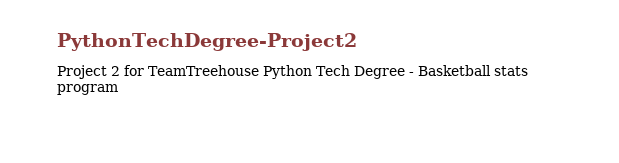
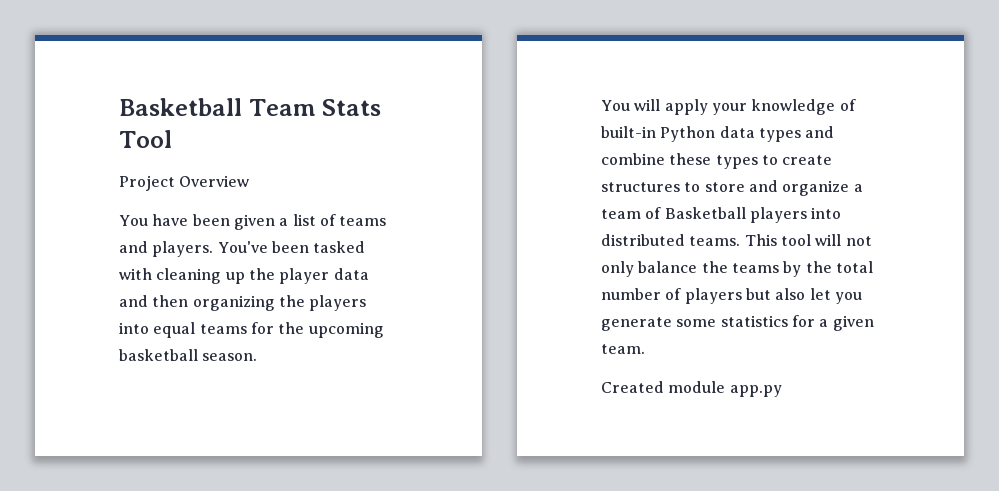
[57,33,357,51] [57,65,528,79] [57,84,118,95] PythonTechDegree-Project2 // Project 2 for TeamTreehouse Python Tech Degree - Basketball stats program -> [119,98,382,116] [119,130,172,148] [119,175,250,191] [119,214,387,230] [119,241,366,257] [119,268,369,284] [119,295,367,311] [119,322,384,338] [119,349,258,361] [601,99,856,115] [601,126,835,142] [601,153,833,169] [601,180,863,196] [601,207,842,223] [601,234,872,246] [601,261,873,277] [601,288,862,304] [601,315,874,331] [601,344,645,354] [601,381,782,397] Basketball Team Stats Tool // Project Overview // You have been given a list of teams and players. You've been tasked with cleaning up the player data and then organizing the players into equal teams for the upcoming basketball season. // You will apply your knowledge of built-in Python data types and combine these types to create structures to store and organize a team of Basketball players into distributed teams. This tool will not only balance the teams by the total number of players but also let you generate some statistics for a given team. // Created module app.py

